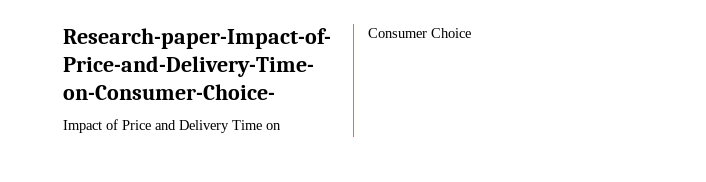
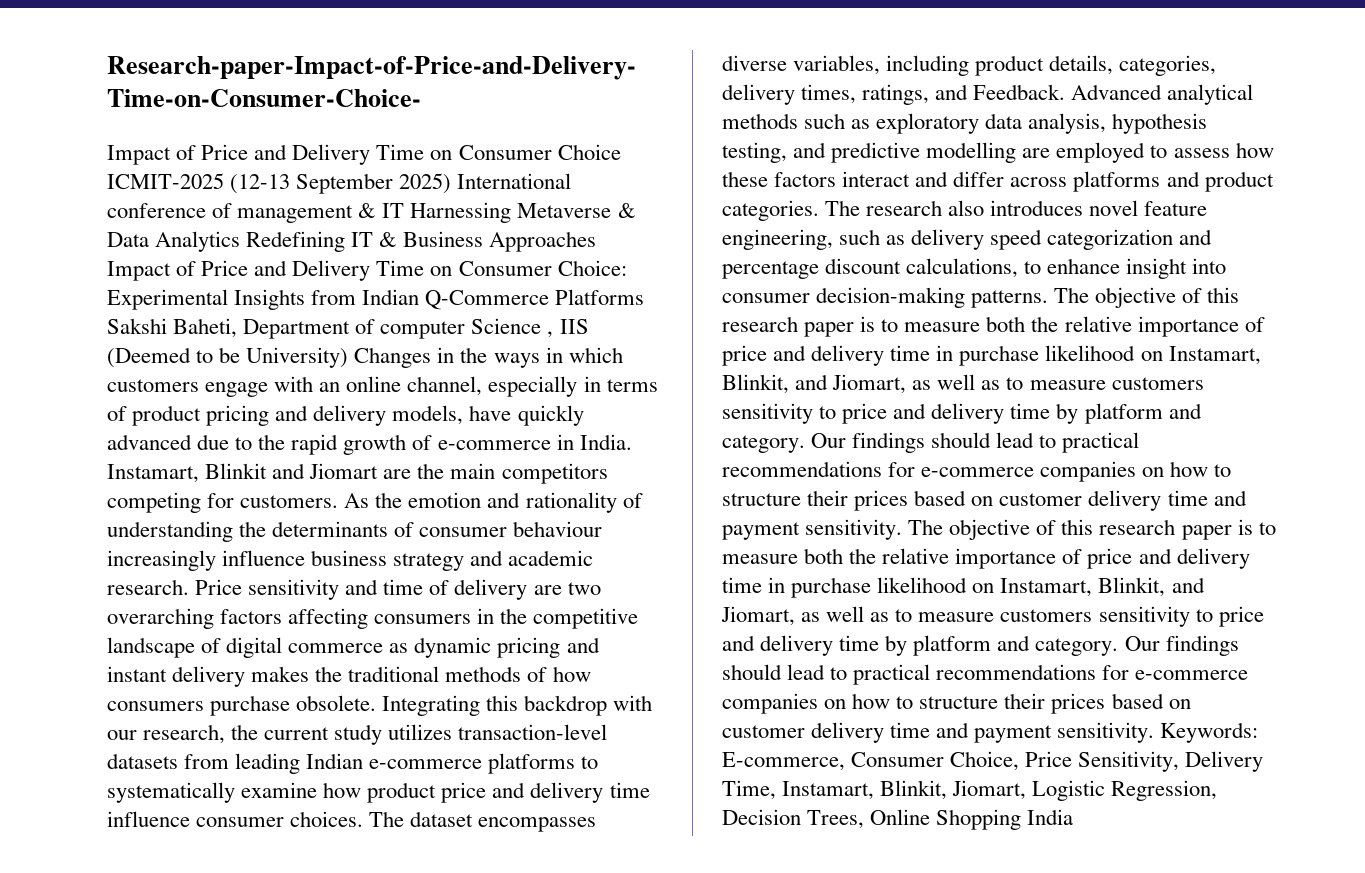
(471, 33) none -> [107,173,572,194] [107,202,636,223] [107,231,597,252] [107,260,627,281] [107,289,645,310] [107,318,589,339] [107,347,623,368] [107,376,658,397] [107,405,584,426] [107,434,632,455] [107,463,608,484] [107,492,643,513] [107,521,603,542] [107,550,594,571] [107,579,601,600] [107,608,639,629] [107,637,600,658] [107,666,591,687] [107,695,653,716] [107,724,608,745] [107,753,599,774] [107,782,650,803] [107,811,597,832] [722,55,1217,76] [722,84,1254,105] [722,113,1208,134] [722,142,1274,163] [722,171,1274,192] [722,200,1208,221] [722,229,1213,250] [722,258,1227,279] [722,287,1240,308] [722,316,1265,337] [722,345,1261,366] [722,374,1204,394] [722,403,1202,424] [722,432,1140,453] [722,461,1232,482] [722,490,1247,511] [722,519,1276,540] [722,548,1250,569] [722,577,1205,598] [721,606,1264,627] [722,635,1239,656] [722,664,1249,685] [722,693,1191,714] [722,722,1259,743] [722,751,1264,772] [722,780,1218,801] [722,809,1074,830] ICMIT-2025 (12-13 September 2025) International conference of management & IT Harnessing Metaverse & Data Analytics Redefining IT & Business Approaches Impact of Price and Delivery Time on Consumer Choice: Experimental Insights from Indian Q-Commerce Platforms Sakshi Baheti, Department of computer Science , IIS (Deemed to be University) Changes in the ways in which customers engage with an online channel, especially in terms of product pricing and delivery models, have quickly advanced due to the rapid growth of e-commerce in India. Instamart, Blinkit and Jiomart are the main competitors competing for customers. As the emotion and rationality of understanding the determinants of consumer behaviour increasingly influence business strategy and academic research. Price sensitivity and time of delivery are two overarching factors affecting consumers in the competitive landscape of digital commerce as dynamic pricing and instant delivery makes the traditional methods of how consumers purchase obsolete. Integrating this backdrop with our research, the current study utilizes transaction-level datasets from leading Indian e-commerce platforms to systematically examine how product price and delivery time influence consumer choices. The dataset encompasses diverse variables, including product details, categories, delivery times, ratings, and Feedback. Advanced analytical methods such as exploratory data analysis, hypothesis testing, and predictive modelling are employed to assess how these factors interact and differ across platforms and product categories. The research also introduces novel feature engineering, such as delivery speed categorization and percentage discount calculations, to enhance insight into consumer decision-making patterns. The objective of this research paper is to measure both the relative importance of price and delivery time in purchase likelihood on Instamart, Blinkit, and Jiomart, as well as to measure customers sensitivity to price and delivery time by platform and category. Our findings should lead to practical recommendations for e-commerce companies on how to structure their prices based on customer delivery time and payment sensitivity. The objective of this research paper is to measure both the relative importance of price and delivery time in purchase likelihood on Instamart, Blinkit, and Jiomart, as well as to measure customers sensitivity to price and delivery time by platform and category. Our findings should lead to practical recommendations for e-commerce companies on how to structure their prices based on customer delivery time and payment sensitivity. Keywords: E-commerce, Consumer Choice, Price Sensitivity, Delivery Time, Instamart, Blinkit, Jiomart, Logistic Regression, Decision Trees, Online Shopping India

